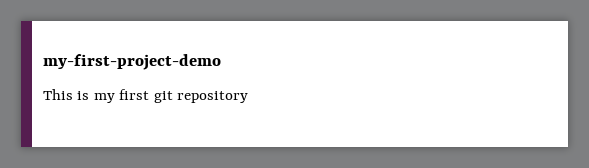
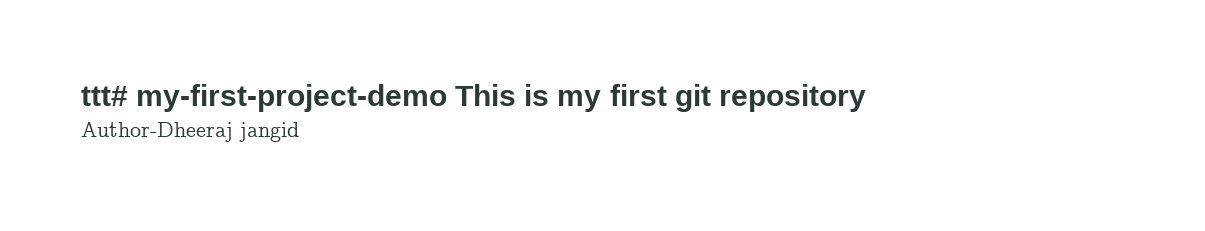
(43, 62) none -> [81,86,128,106] ttt#
(221, 62) // -> (448, 98) none
(249, 97) none -> [81,122,299,142] // Author-Dheeraj jangid

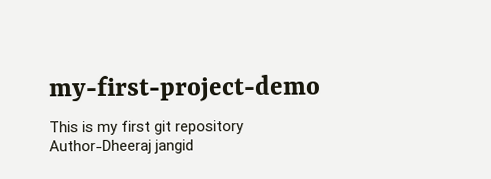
[81,86,128,106] ttt# -> (48, 88) none
(448, 98) none -> (321, 88) //

